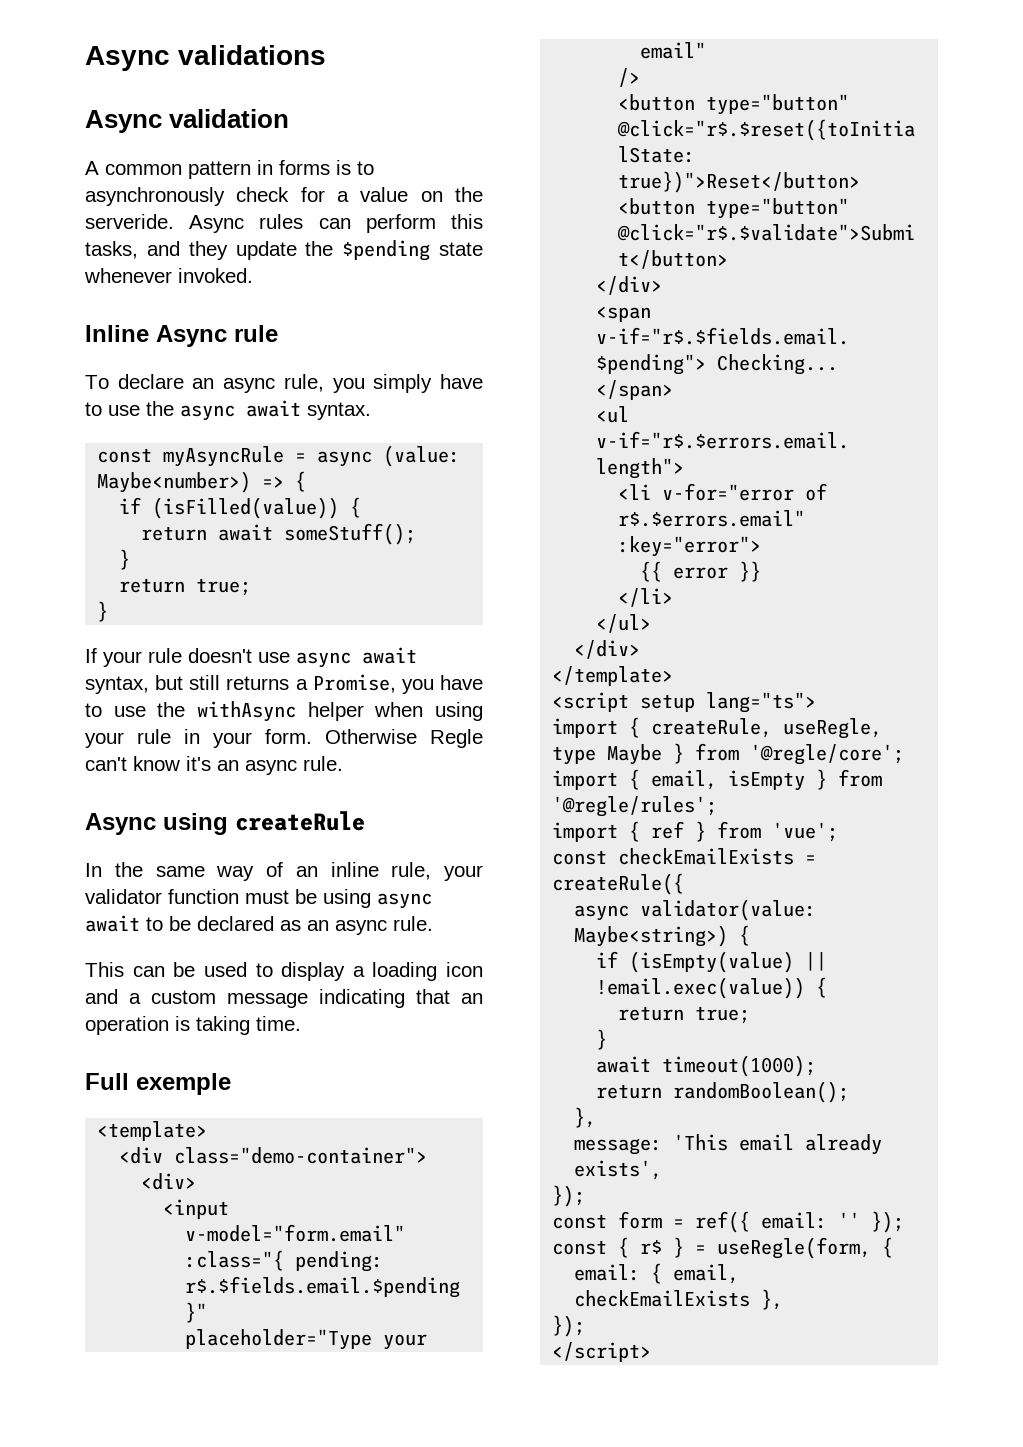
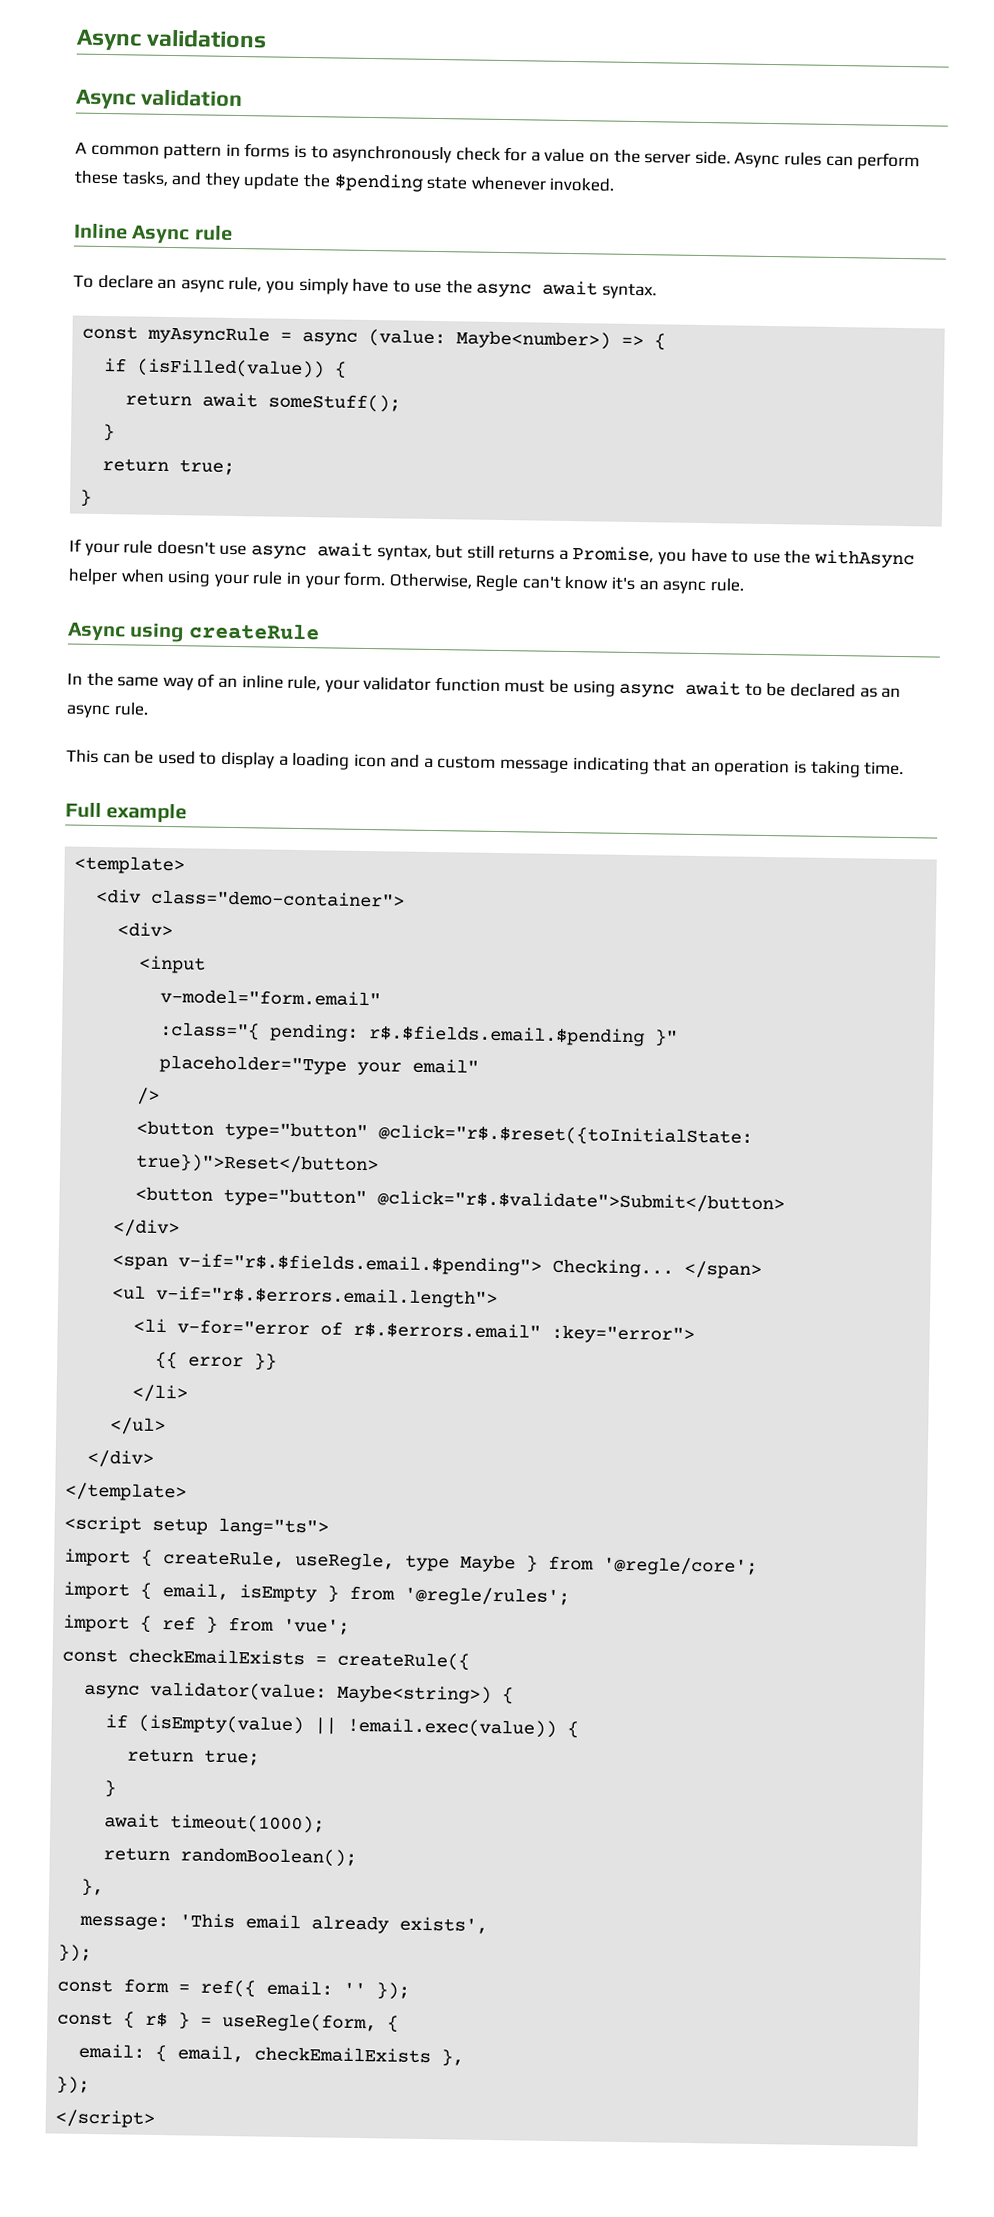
[85,214,174,229] serveride. -> [644,150,731,165] server side.
[450,214,483,229] this -> [74,170,119,185] these
[325,729,417,744] Otherwise -> [388,573,473,589] Otherwise,
[136,1073,231,1095] exemple -> [106,803,188,824] example

